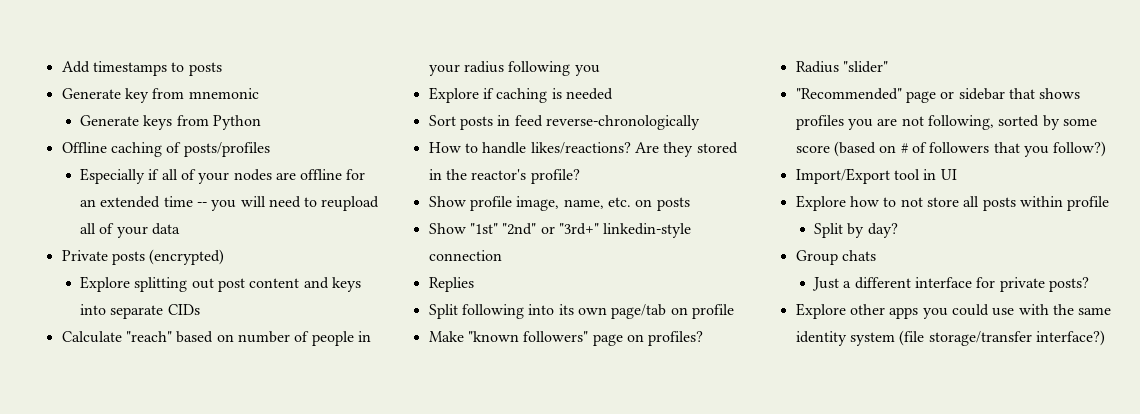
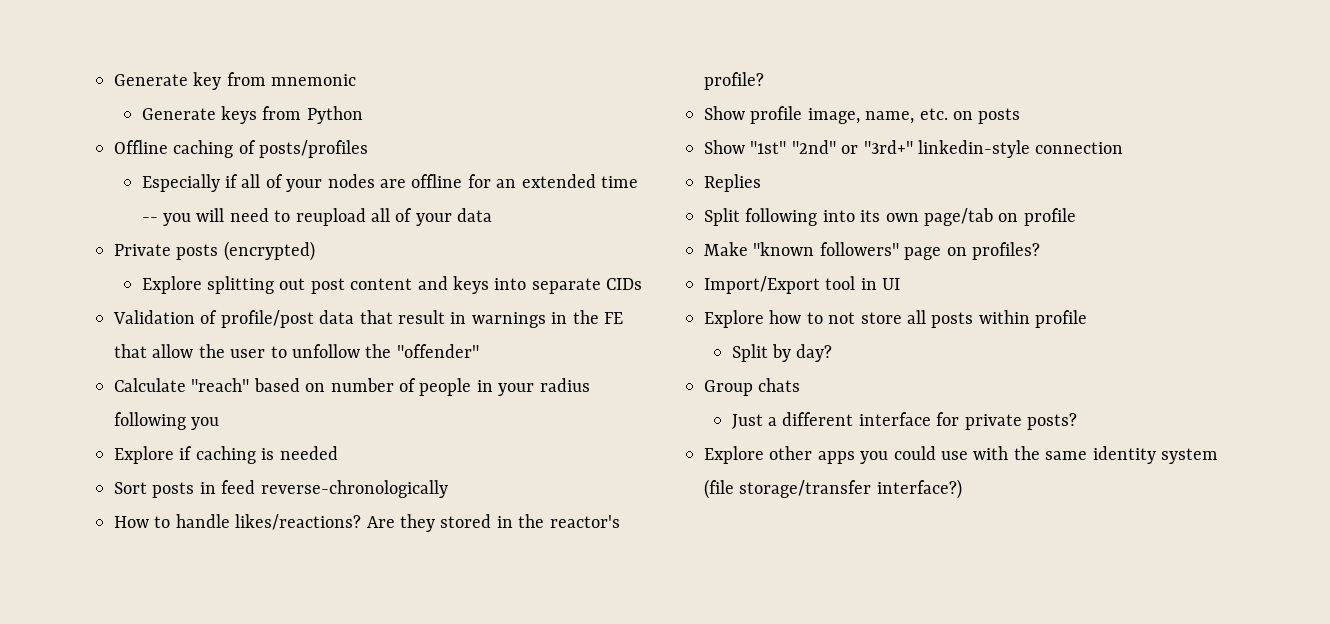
[61,61,222,76] Add timestamps to posts // -> (114, 80) none
(200, 309) none -> [113,310,623,328] [114,344,479,358] // Validation of profile/post data that result in warnings in the FE that allow the user to unfollow the "offender"
[795,61,888,73] [795,88,1081,103] [795,115,1097,130] [795,141,1107,157] // Radius "slider" // "Recommended" page or sidebar that shows profiles you are not following, sorted by some score (based on # of followers that you follow?) -> (1040, 251) none

